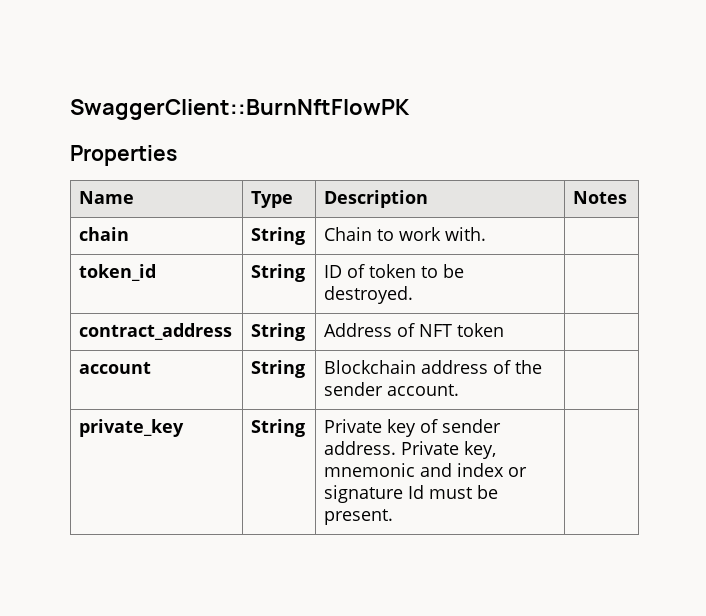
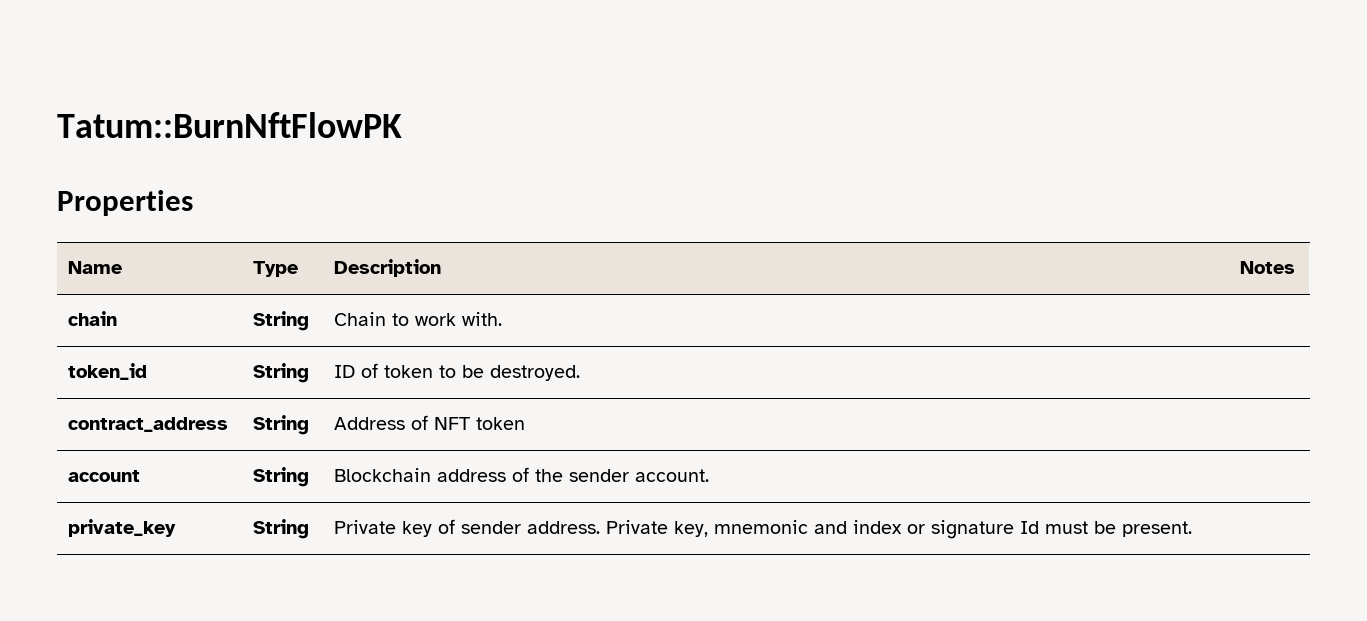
[70,99,410,120] SwaggerClient::BurnNftFlowPK -> [57,112,402,138] Tatum::BurnNftFlowPK

